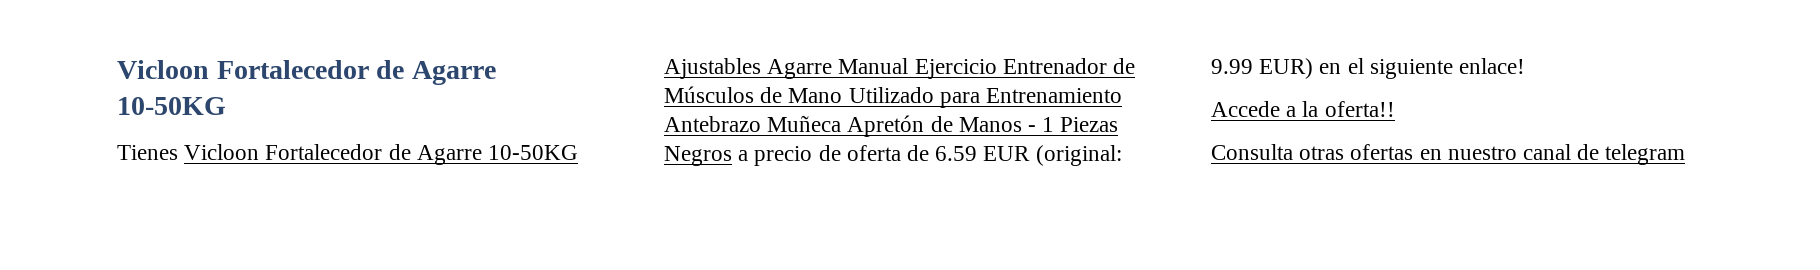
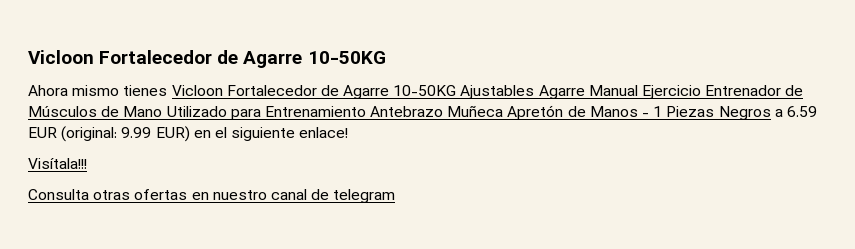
[117,145,178,160] Tienes -> [28,85,168,96] Ahora mismo tienes
[754,145,930,166] precio de oferta de -> (783, 113) none
[1211,101,1395,117] Accede a la oferta!! -> [28,158,87,169] Visítala!!!

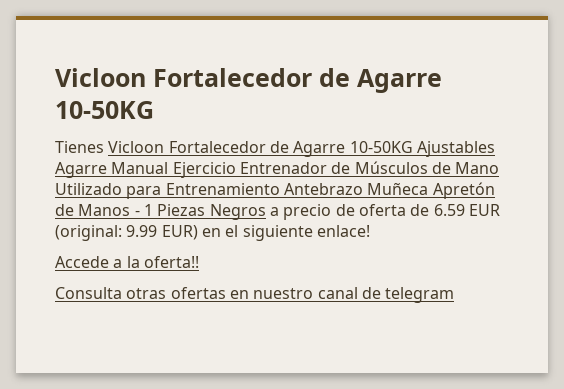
[28,85,168,96] Ahora mismo tienes -> [55,141,104,153] Tienes
(783, 113) none -> [283,204,430,220] precio de oferta de
[28,158,87,169] Visítala!!! -> [55,256,199,268] Accede a la oferta!!

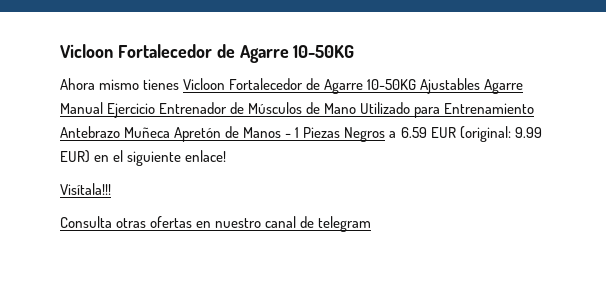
[55,141,104,153] Tienes -> [60,78,180,90] Ahora mismo tienes
[283,204,430,220] precio de oferta de -> (397, 134) none
[55,256,199,268] Accede a la oferta!! -> [60,183,111,195] Visítala!!!

